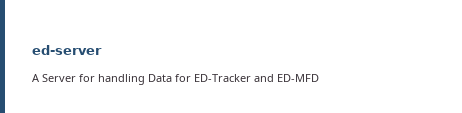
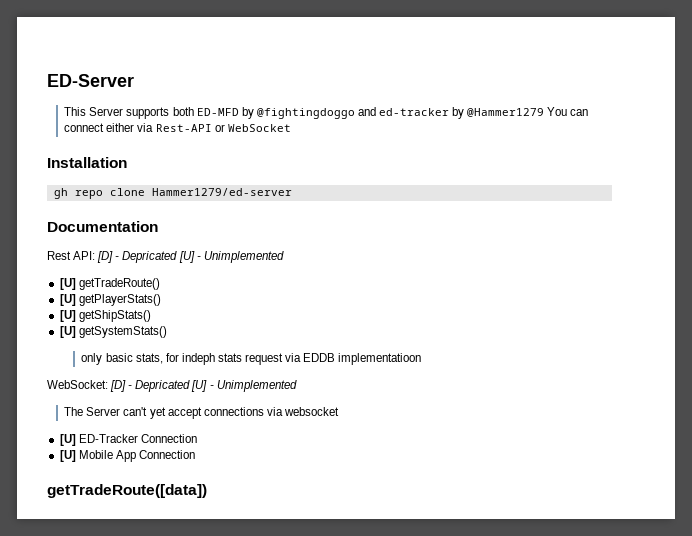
[32,45,102,55] [32,74,319,85] ed-server // A Server for handling Data for ED-Tracker and ED-MFD -> [47,74,134,87] [64,107,589,119] [64,123,291,132] [47,157,127,168] [53,188,292,199] [47,221,158,232] [47,251,284,263] [59,278,160,290] [59,294,161,306] [59,310,151,322] [59,326,167,338] [81,353,422,365] [47,380,297,392] [64,407,339,419] [59,434,197,446] [59,450,195,462] [47,484,207,498] ED-Server // This Server supports both ED-MFD by @fightingdoggo and ed-tracker by @Hammer1279 You can connect either via Rest-API or WebSocket // Installation // gh repo clone Hammer1279/ed-server // Documentation // Rest API: [D] - Depricated [U] - Unimplemented // [U] getTradeRoute() // [U] getPlayerStats() // [U] getShipStats() // [U] getSystemStats() // only basic stats, for indeph stats request via EDDB implementatioon // WebSocket: [D] - Depricated [U] - Unimplemented // The Server can't yet accept connections via websocket // [U] ED-Tracker Connection // [U] Mobile App Connection // getTradeRoute([data])

